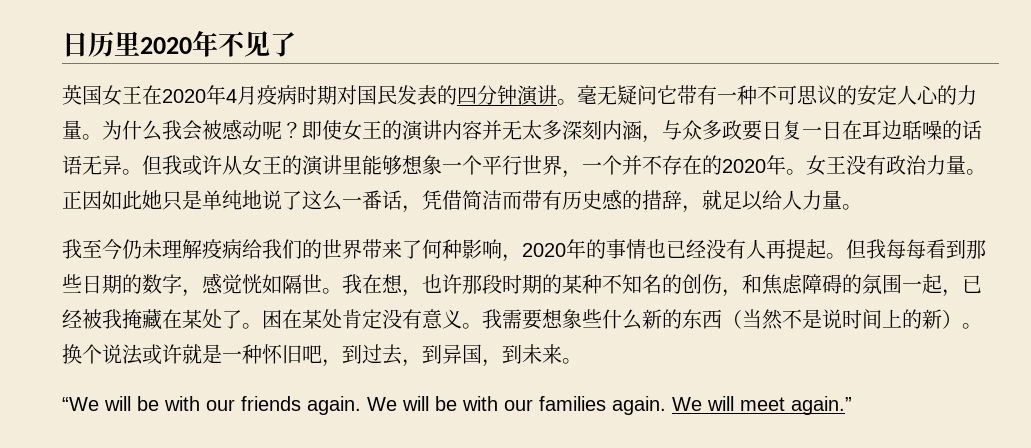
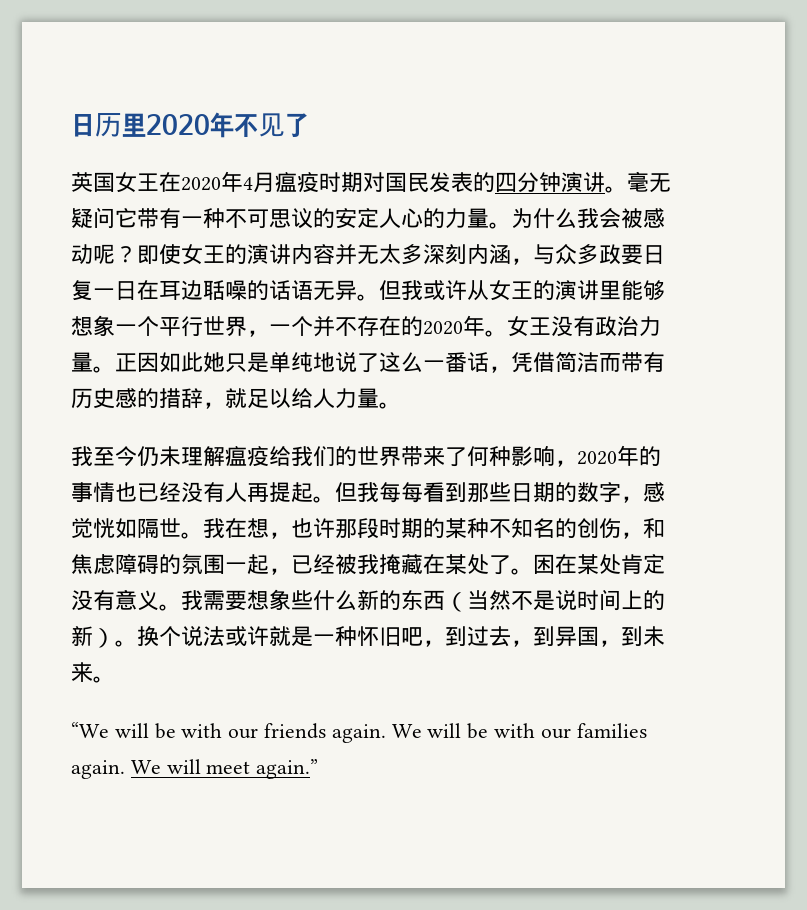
[257,85,297,105] 疫病 -> [275,171,319,193] 瘟疫
[202,239,242,259] 疫病 -> [225,445,269,467] 瘟疫

